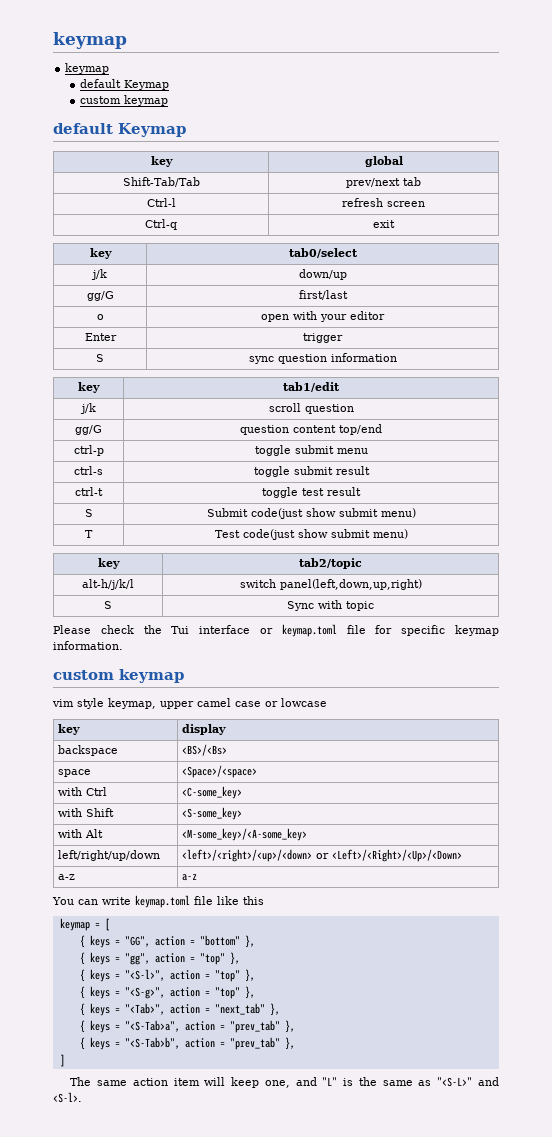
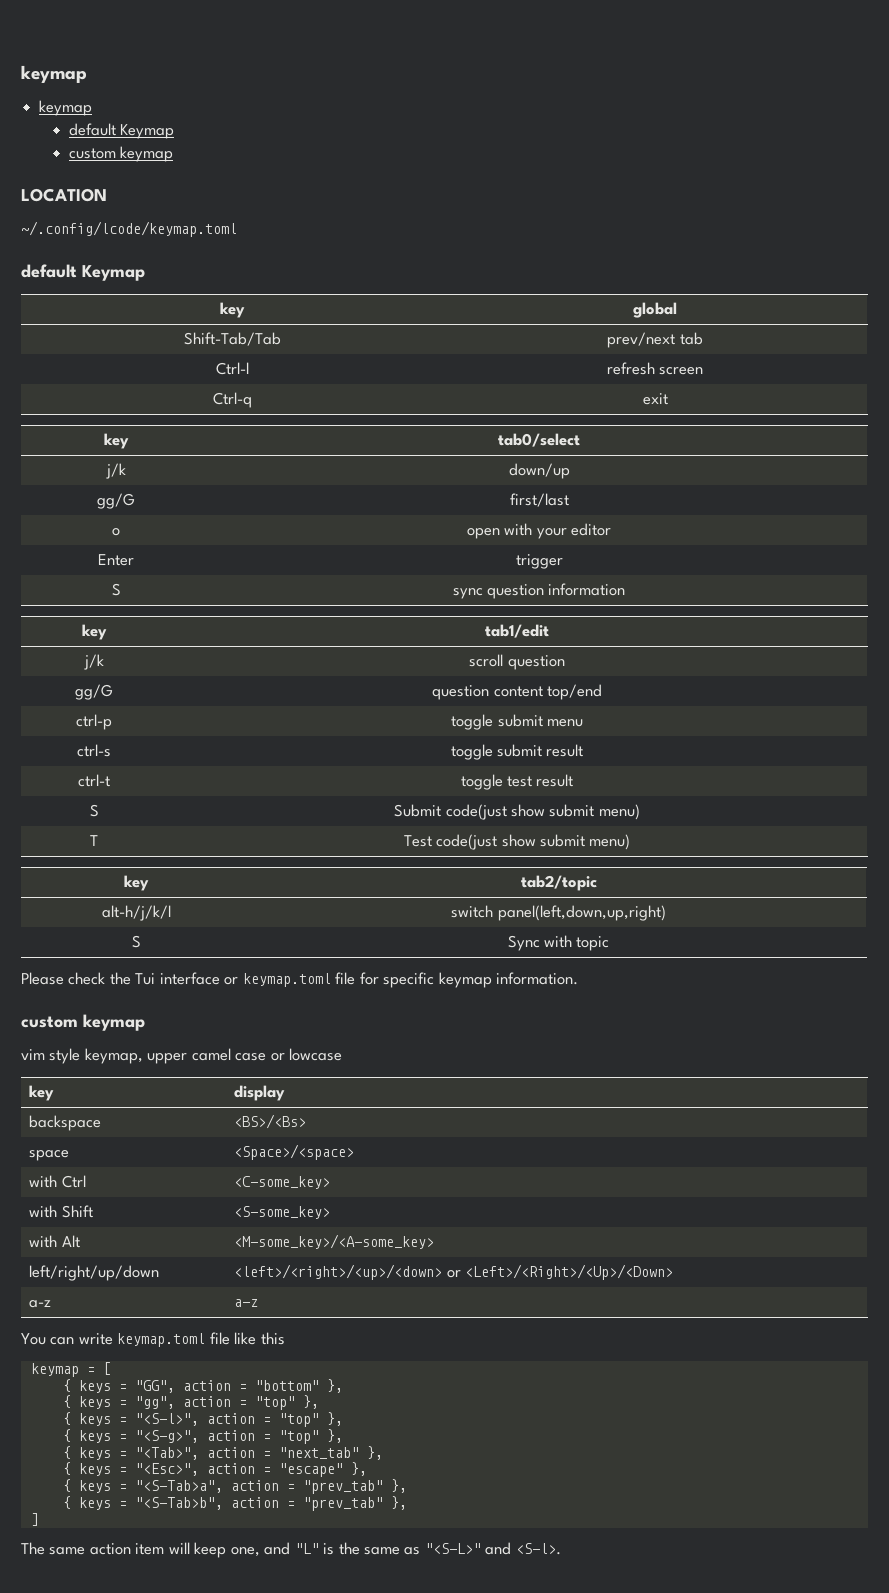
(169, 100) none -> [21,188,107,202] [21,221,237,237] // LOCATION // ~/.config/lcode/keymap.toml
(280, 1009) none -> [62,1462,367,1477] // { keys = "<Esc>", action = "escape" },

